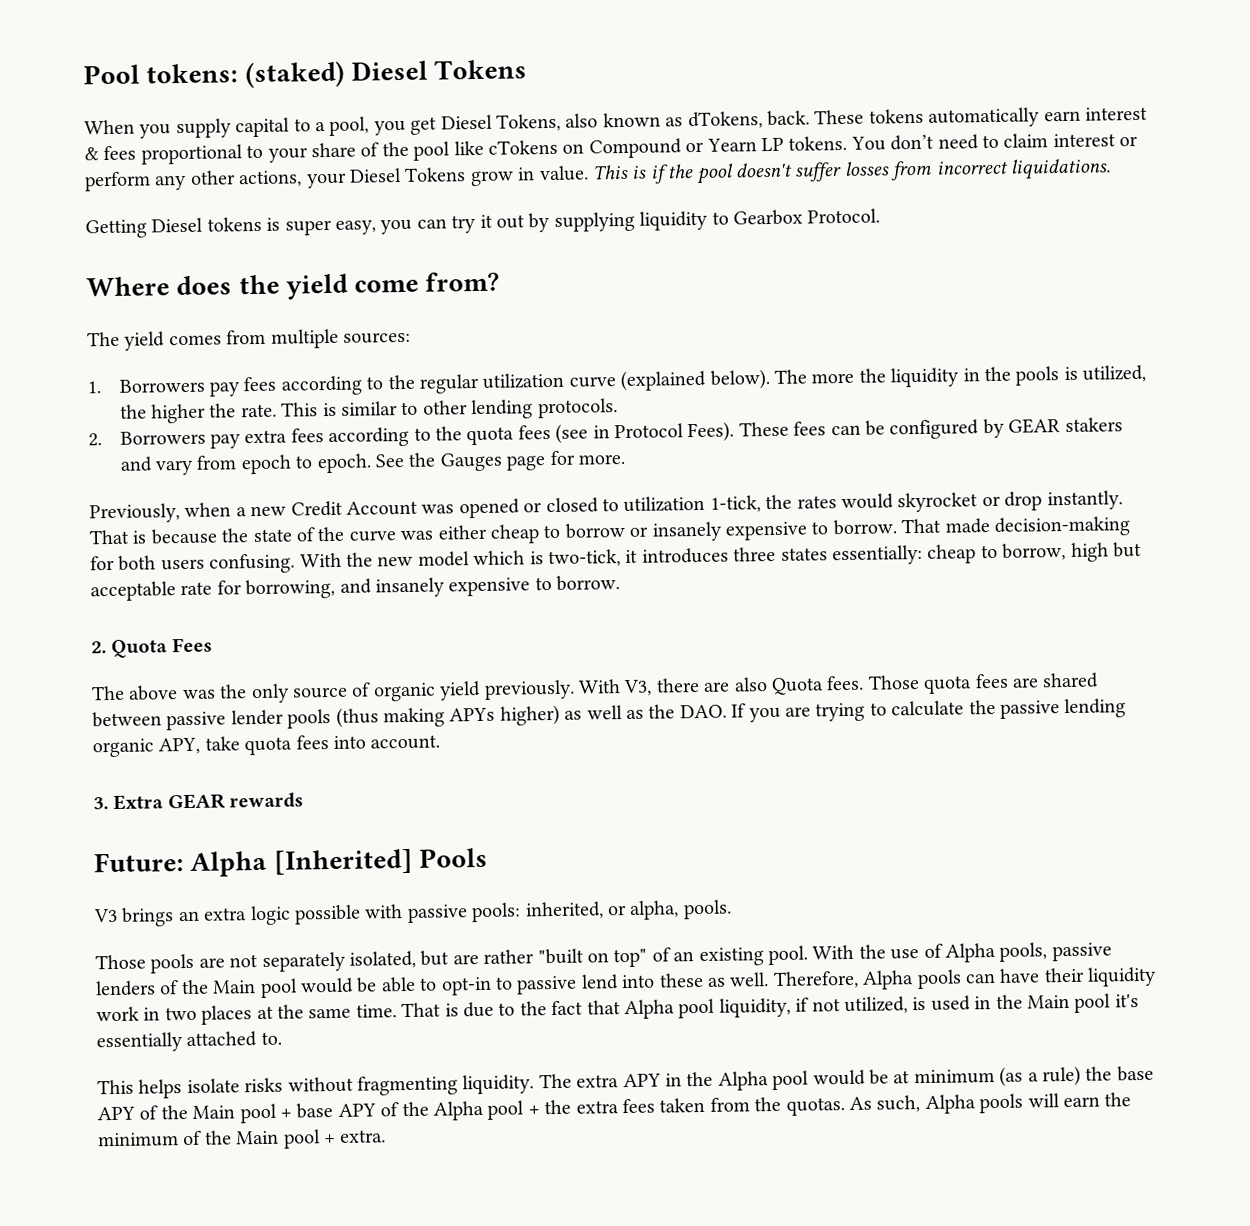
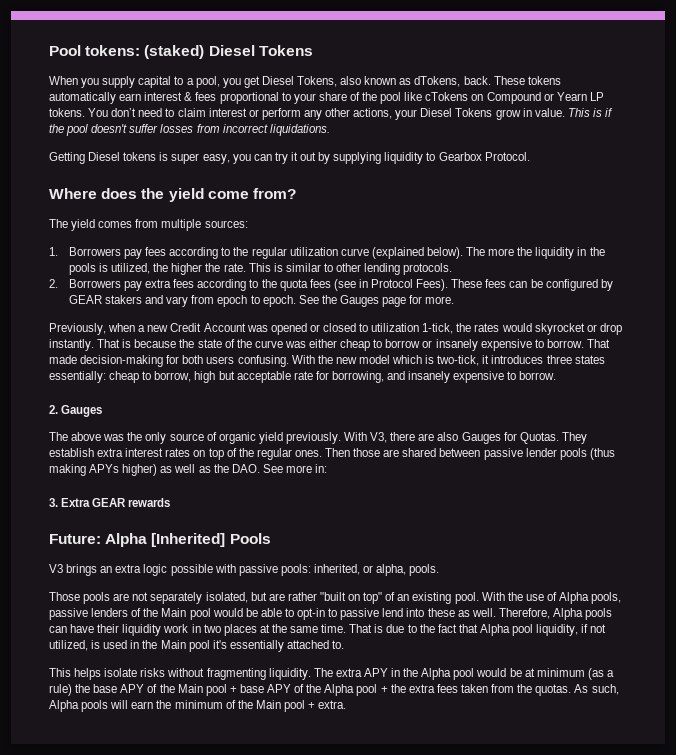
[111,637,213,658] Quota Fees -> [61,405,103,417] Gauges
[770,673,1009,696] Quota fees. Those quota fees -> [461,432,587,444] [49,448,381,460] Gauges for Quotas. They establish extra interest rates on top of the regular ones. Then those
[731,698,1127,723] [92,734,441,758] If you are trying to calculate the passive lending organic APY, take quota fees into account. -> [262,464,328,473] See more in:

